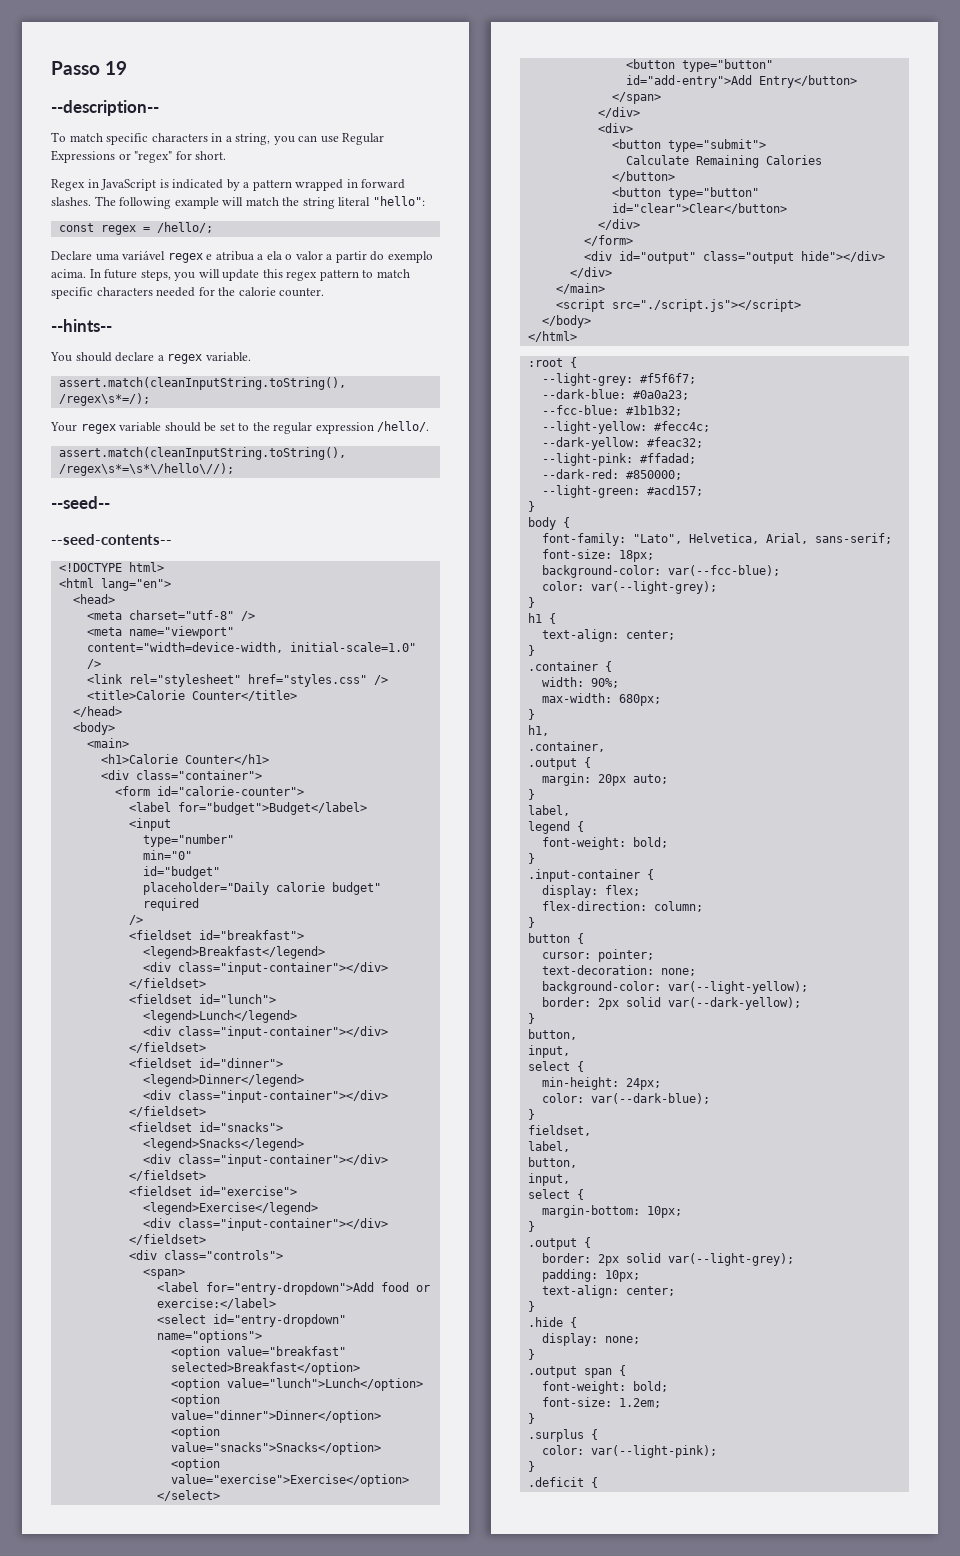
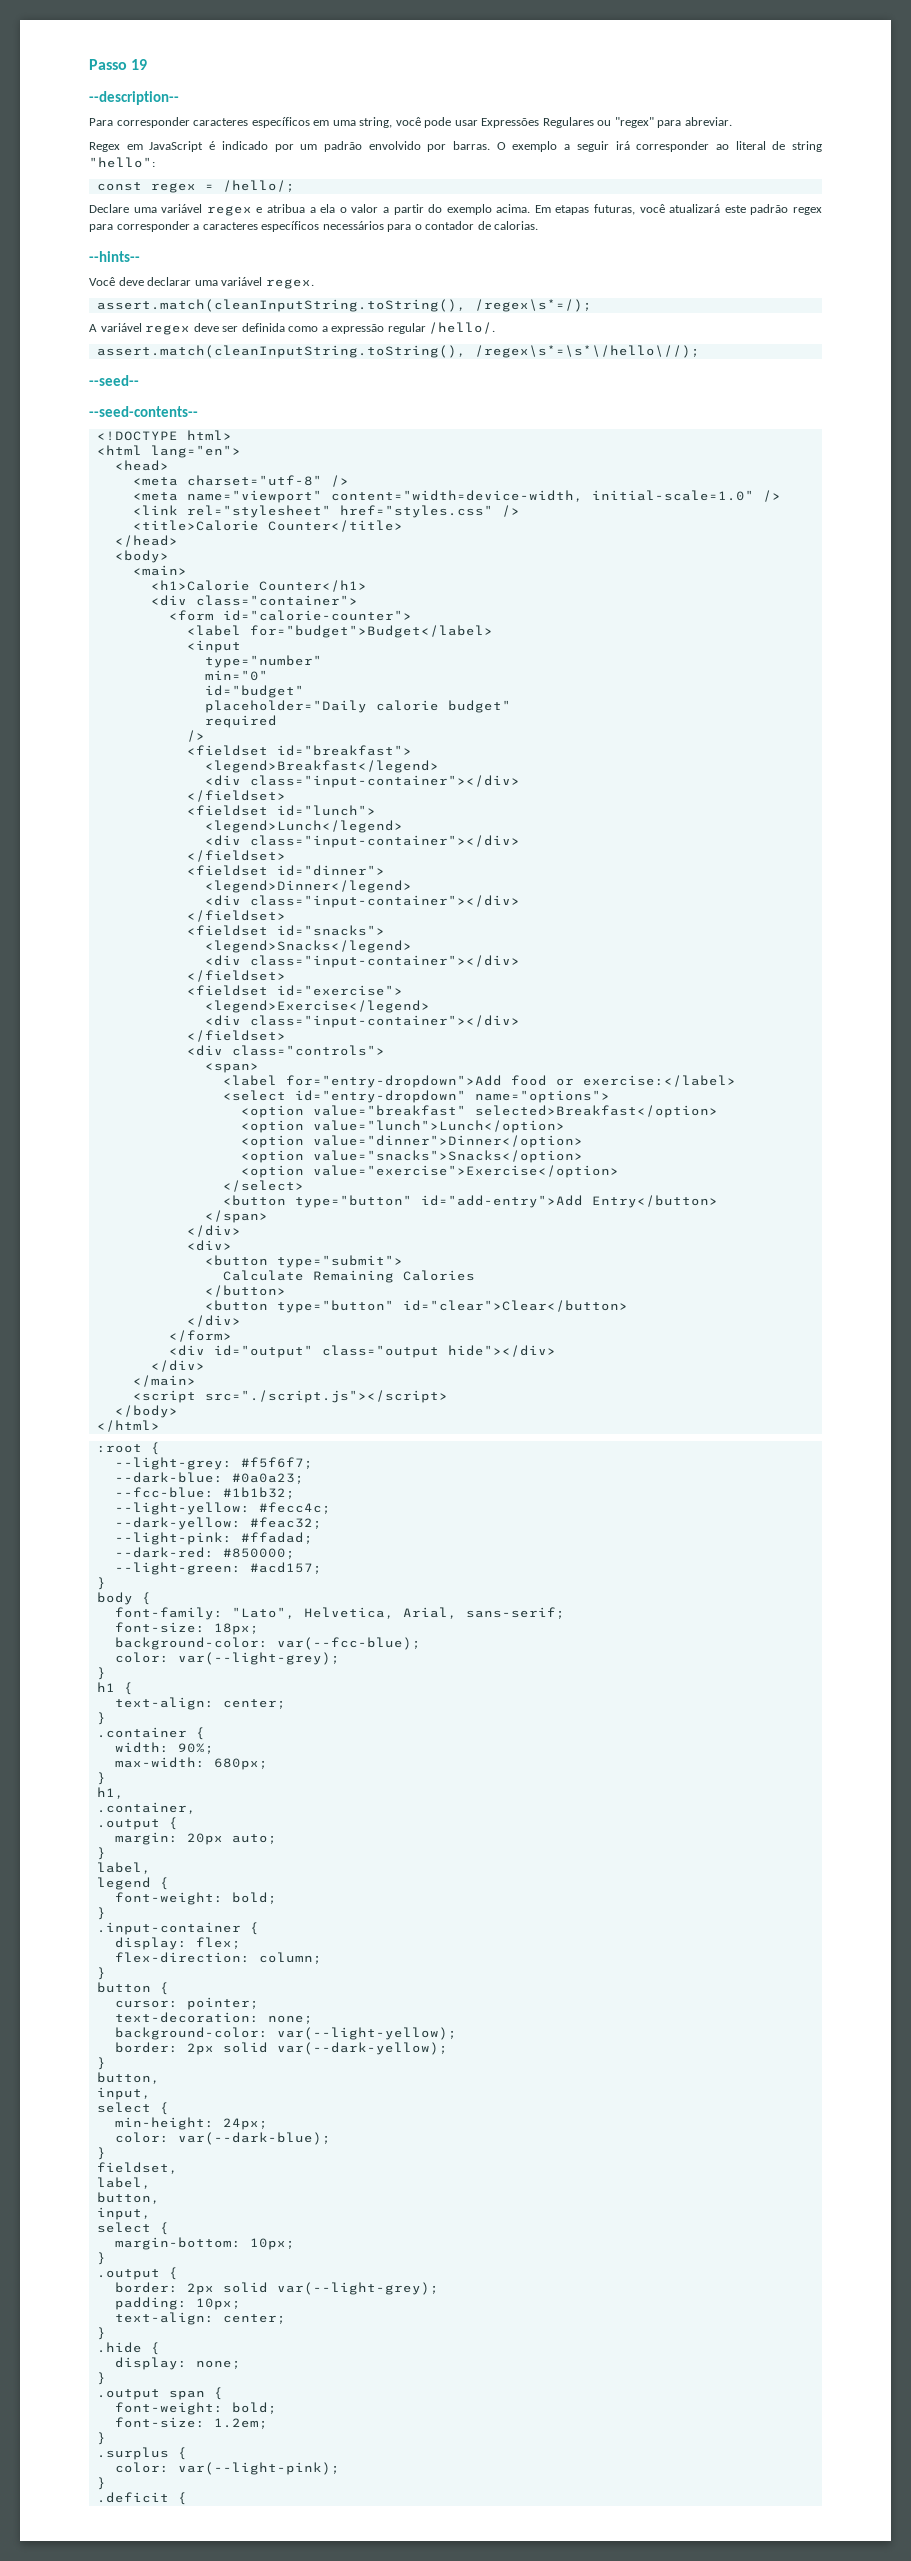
[51,132,385,145] [51,150,227,163] [51,179,406,191] [51,196,371,209] To match specific characters in a string, you can use Regular Expressions or "regex" for short. // Regex in JavaScript is indicated by a pattern wrapped in forward slashes. The following example will match the string literal -> [89,117,732,128] [89,141,823,152] Para corresponder caracteres específicos em uma string, você pode usar Expressões Regulares ou "regex" para abreviar. // Regex em JavaScript é indicado por um padrão envolvido por barras. O exemplo a seguir irá corresponder ao literal de string
[89,269,410,281] [51,287,325,299] [51,319,112,332] [50,352,251,364] [58,377,346,390] [58,393,150,406] [50,422,374,434] In future steps, you will update this regex pattern to match specific characters needed for the calorie counter. // --hints-- // You should declare a regex variable. // assert.match(cleanInputString.toString(), /regex\s*=/); // Your regex variable should be set to the regular expression -> [534,204,822,215] [89,221,539,232] [89,251,140,262] [89,277,314,289] [96,299,592,312] [89,323,426,335] Em etapas futuras, você atualizará este padrão regex para corresponder a caracteres específicos necessários para o contador de calorias. // --hints-- // Você deve declarar uma variável regex. // assert.match(cleanInputString.toString(), /regex\s*=/); // A variável regex deve ser definida como a expressão regular

